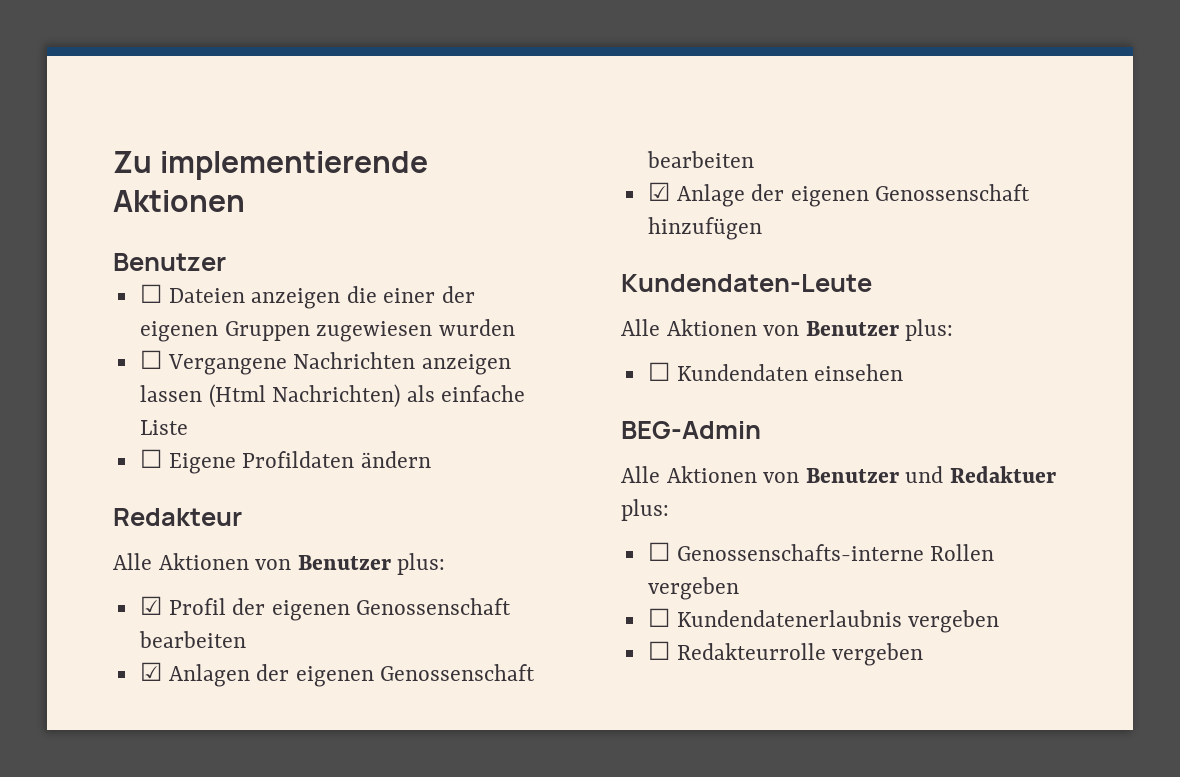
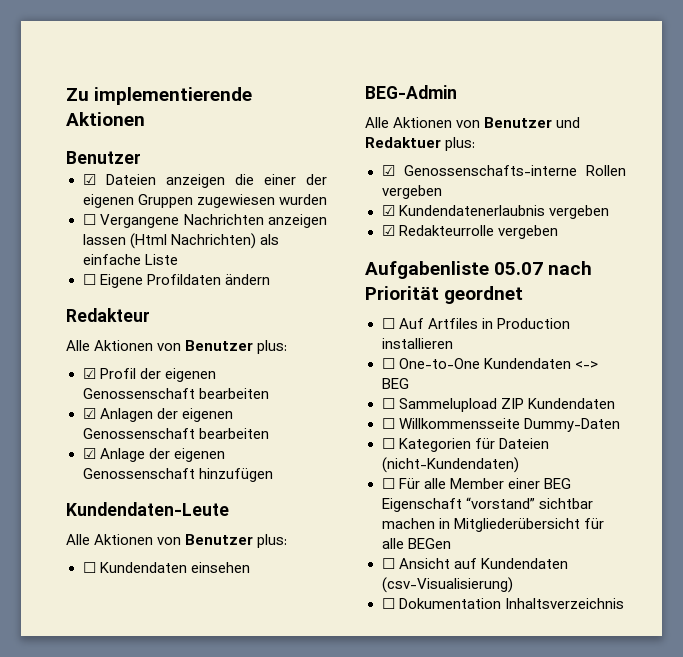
[139,284,162,303] ☐ -> [82,174,96,185] ☑
[647,542,670,561] ☐ -> [381,165,395,176] ☑
[647,608,670,627] ☐ -> [381,205,395,216] ☑
[647,641,670,660] ☐ -> [381,225,395,236] ☑
(924, 654) none -> [365,261,593,279] [365,286,524,304] [381,318,570,329] [381,338,453,349] [381,358,598,369] [381,378,409,389] [381,398,615,412] [381,418,620,432] [381,438,549,452] [381,457,519,473] [381,478,571,489] [381,497,593,512] [381,518,604,532] [381,538,451,549] [381,558,568,569] [381,577,513,593] [381,598,624,609] // Aufgabenliste 05.07 nach Priorität geordnet // ☐ Auf Artfiles in Production installieren // ☐ One-to-One Kundendaten <-> BEG // ☐ Sammelupload ZIP Kundendaten // ☐ Willkommensseite Dummy-Daten // ☐ Kategorien für Dateien (nicht-Kundendaten) // ☐ Für alle Member einer BEG Eigenschaft “vorstand” sichtbar machen in Mitgliederübersicht für alle BEGen // ☐ Ansicht auf Kundendaten (csv-Visualisierung) // ☐ Dokumentation Inhaltsverzeichnis

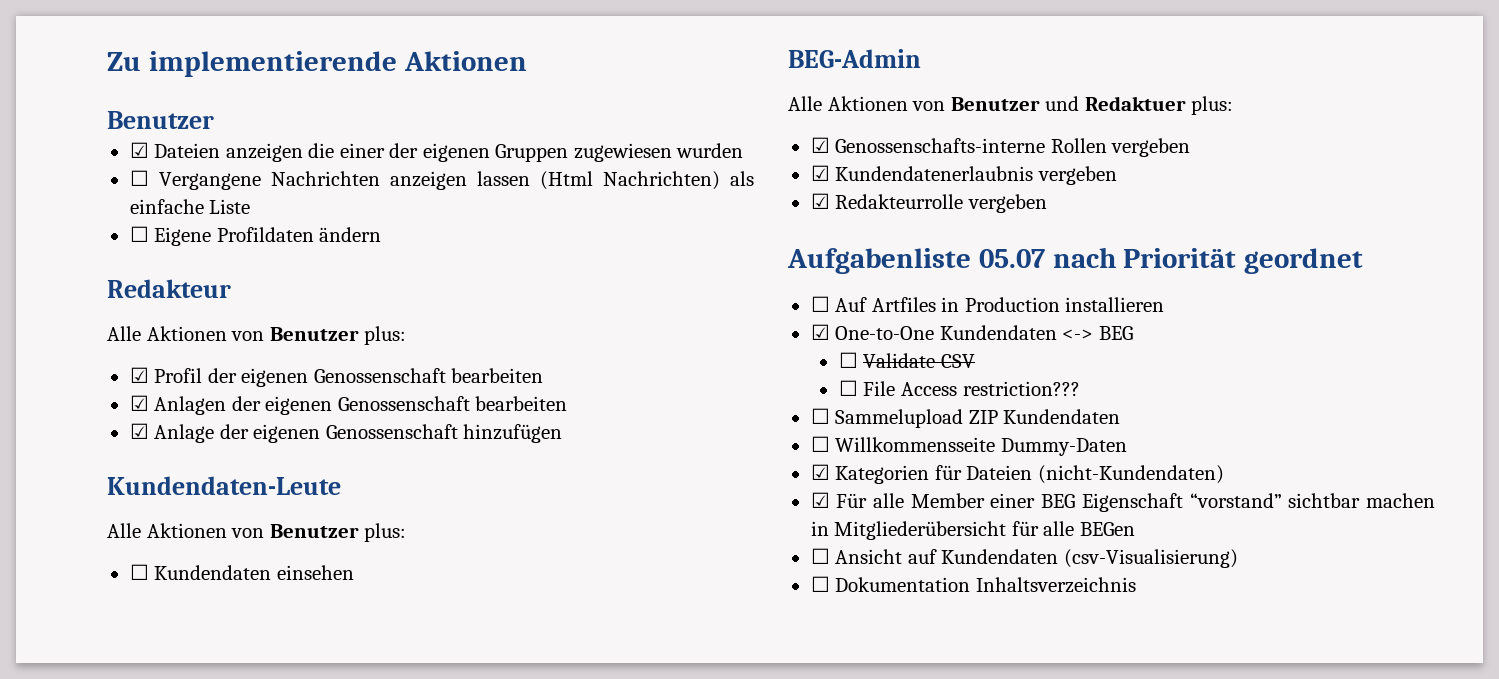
[381,358,395,369] ☐ -> [810,324,830,340] ☑
(409, 383) none -> [838,352,975,368] [838,380,1080,396] // ☐ Validate CSV // ☐ File Access restriction???
[381,438,395,449] ☐ -> [810,464,830,480] ☑
[381,478,395,489] ☐ -> [810,492,830,508] ☑

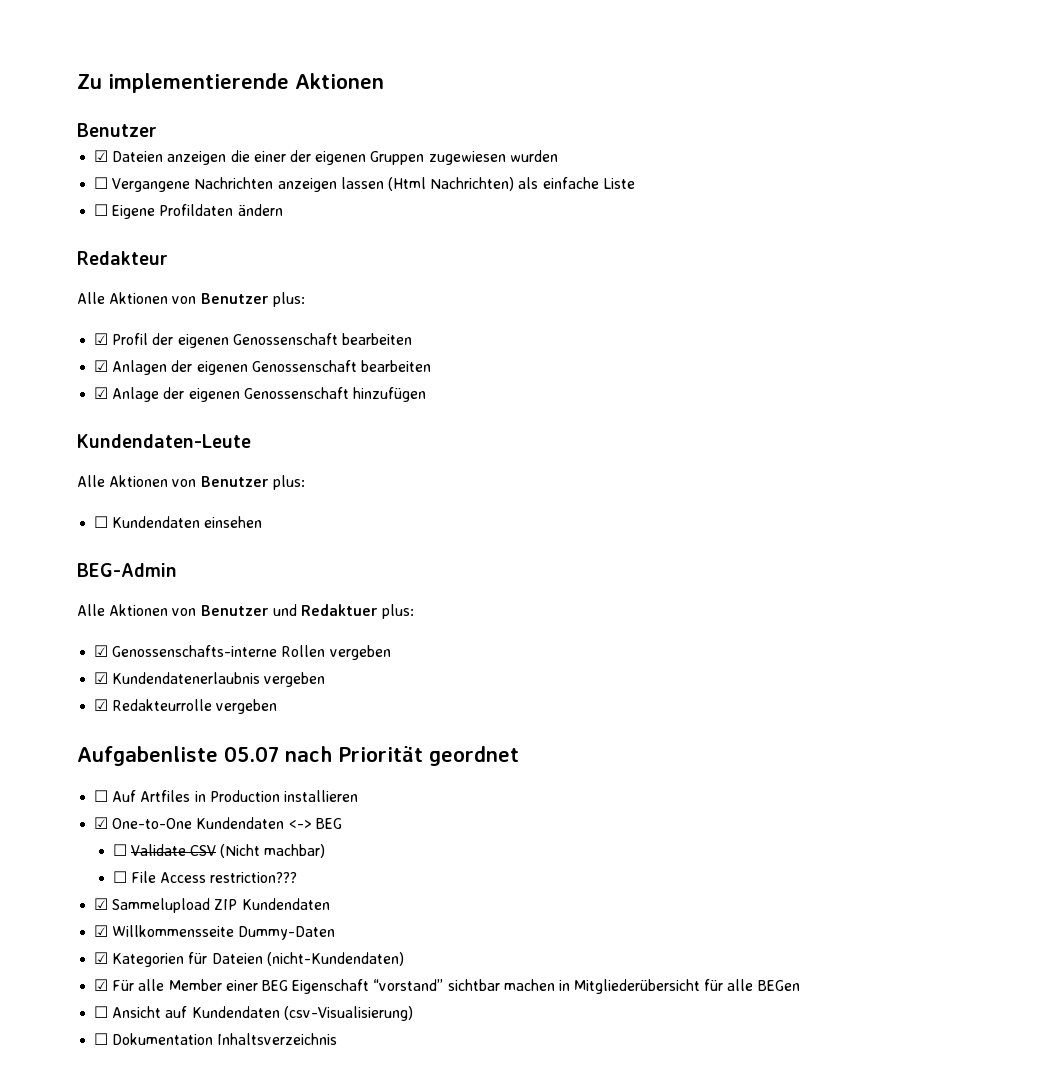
(975, 361) none -> [220,844,326,858] (Nicht machbar)
[810,408,830,424] ☐ -> [94,898,109,910] ☑
[810,436,830,452] ☐ -> [94,925,109,937] ☑

